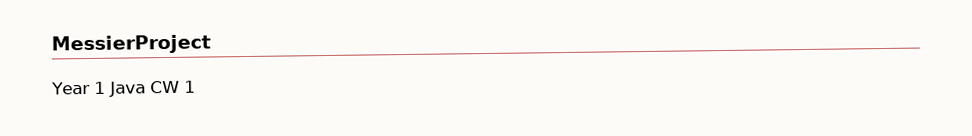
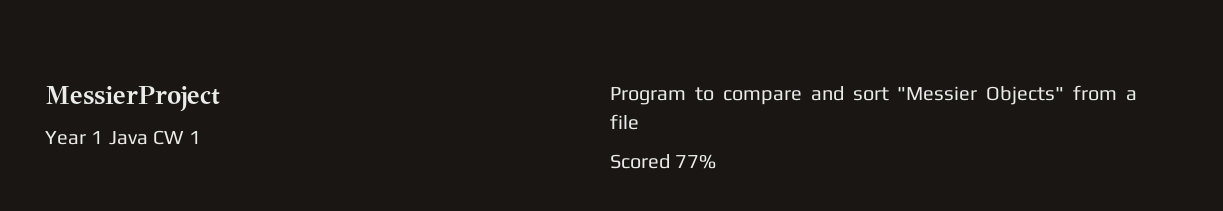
(196, 86) none -> [610,85,1137,105] [610,114,639,130] [610,154,717,169] // Program to compare and sort "Messier Objects" from a file // Scored 77%

